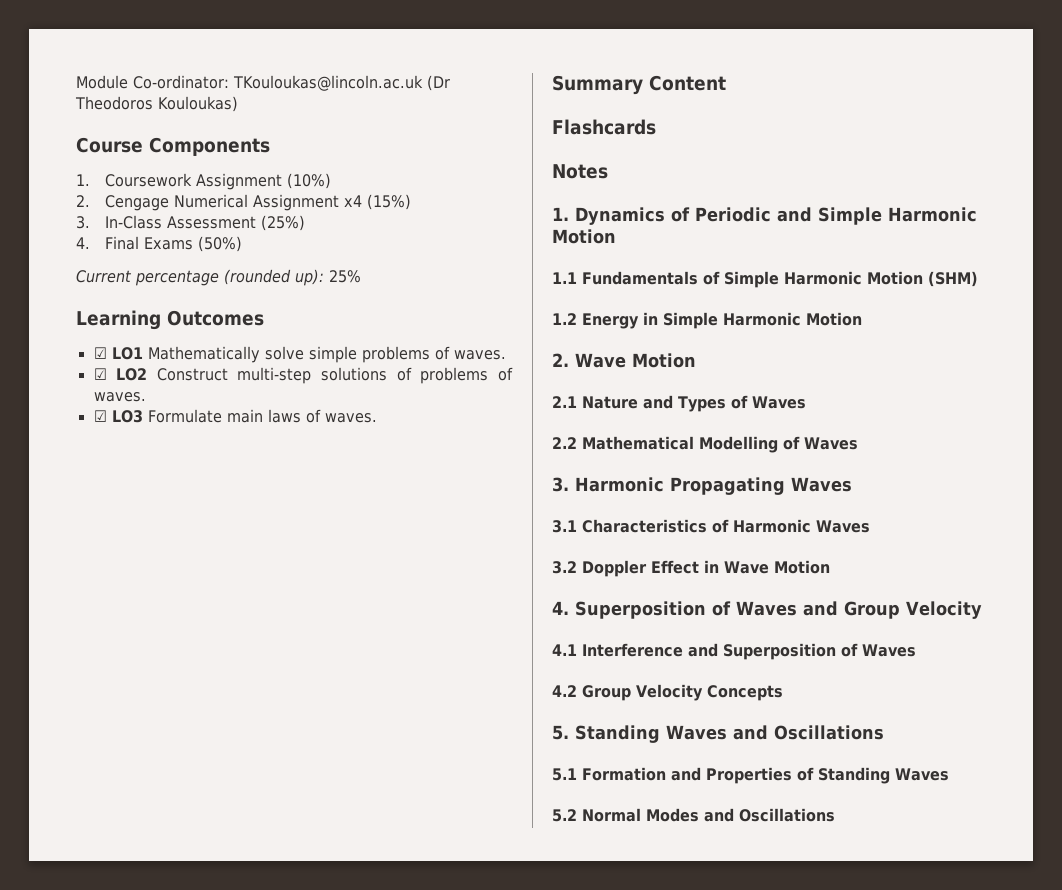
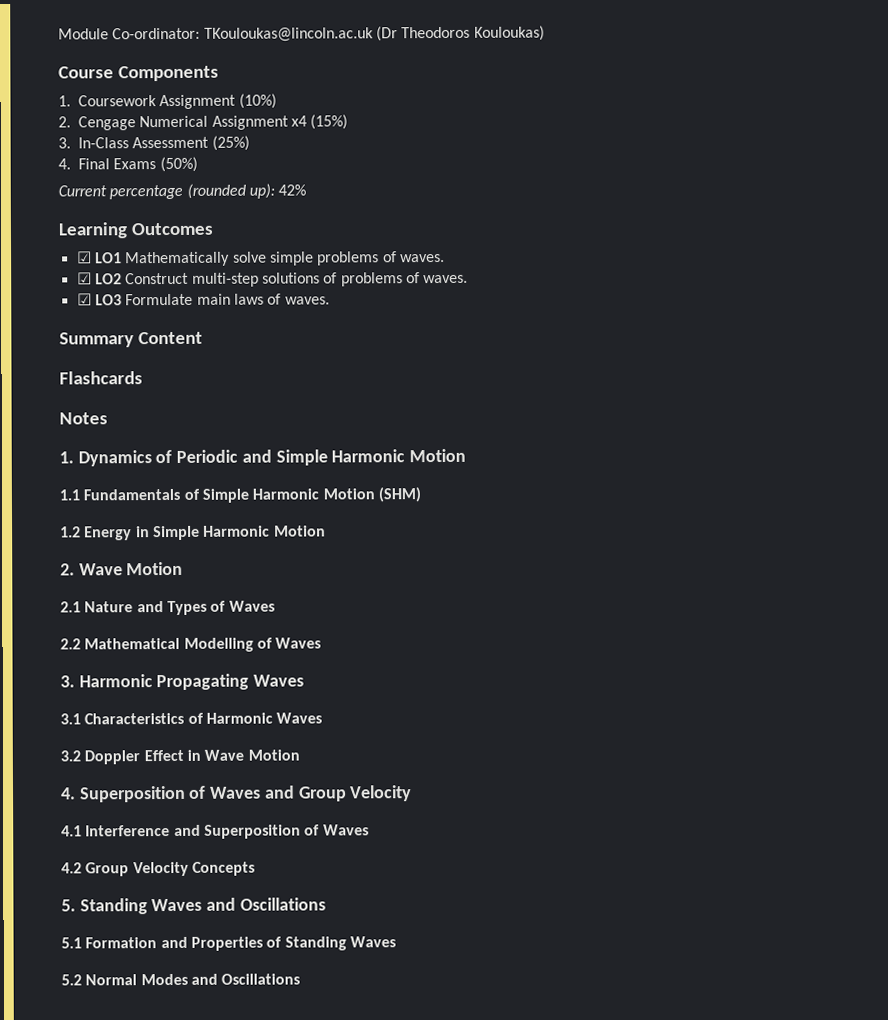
[329,270,361,283] 25% -> [278,184,307,196] 42%

